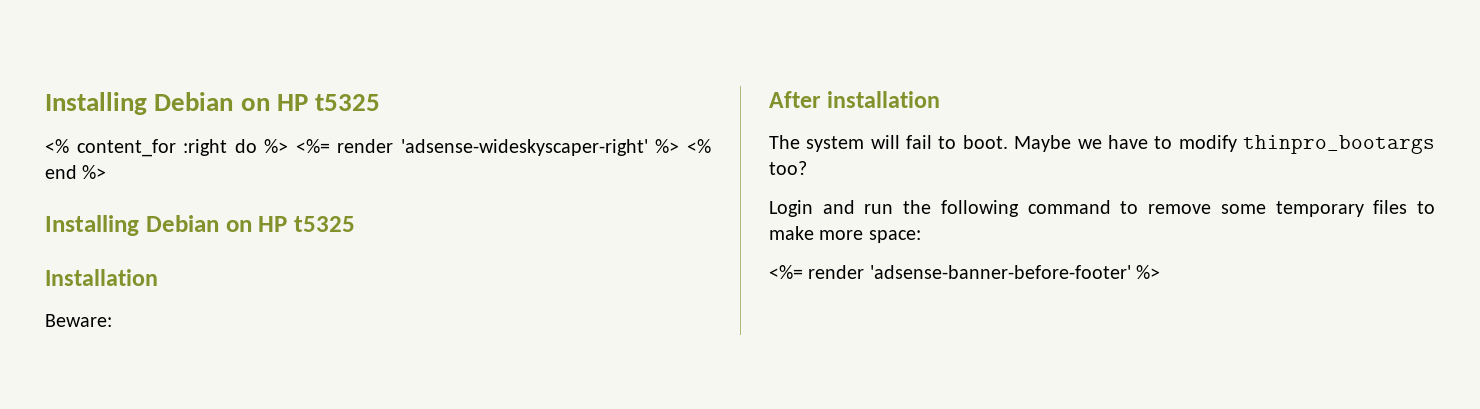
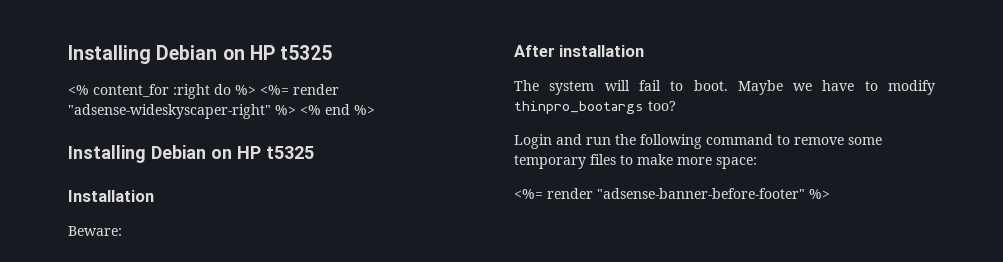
[400,139,648,156] 'adsense-wideskyscaper-right' -> [68,104,271,119] "adsense-wideskyscaper-right"
[869,265,1131,279] 'adsense-banner-before-footer' -> [597,188,805,199] "adsense-banner-before-footer"

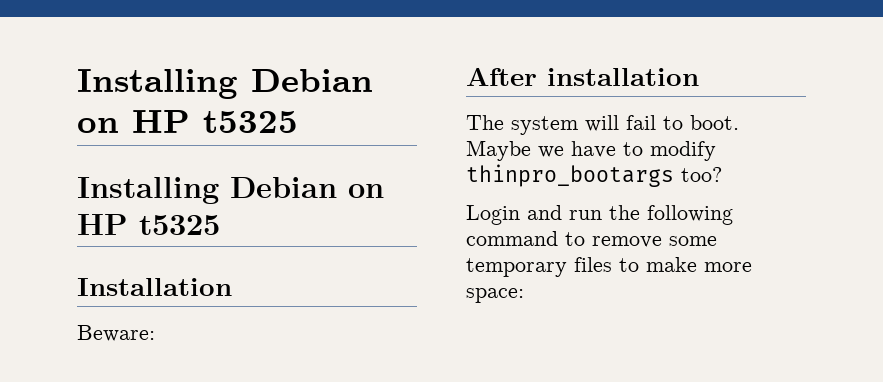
[68,45,333,64] [68,84,339,99] [68,104,375,119] Installing Debian on HP t5325 // <% content_for :right do %> <%= render "adsense-wideskyscaper-right" %> <% end %> -> [77,69,373,99] [77,110,298,133] Installing Debian on HP t5325
[514,188,830,199] // <%= render "adsense-banner-before-footer" %> -> (524, 295) none

